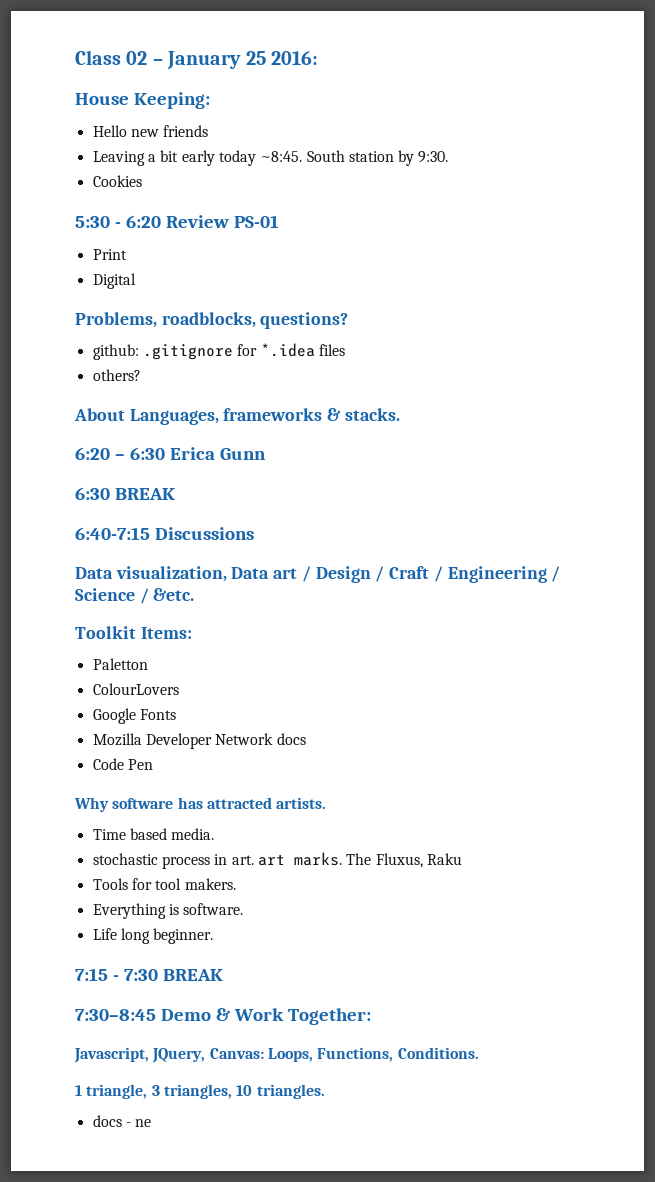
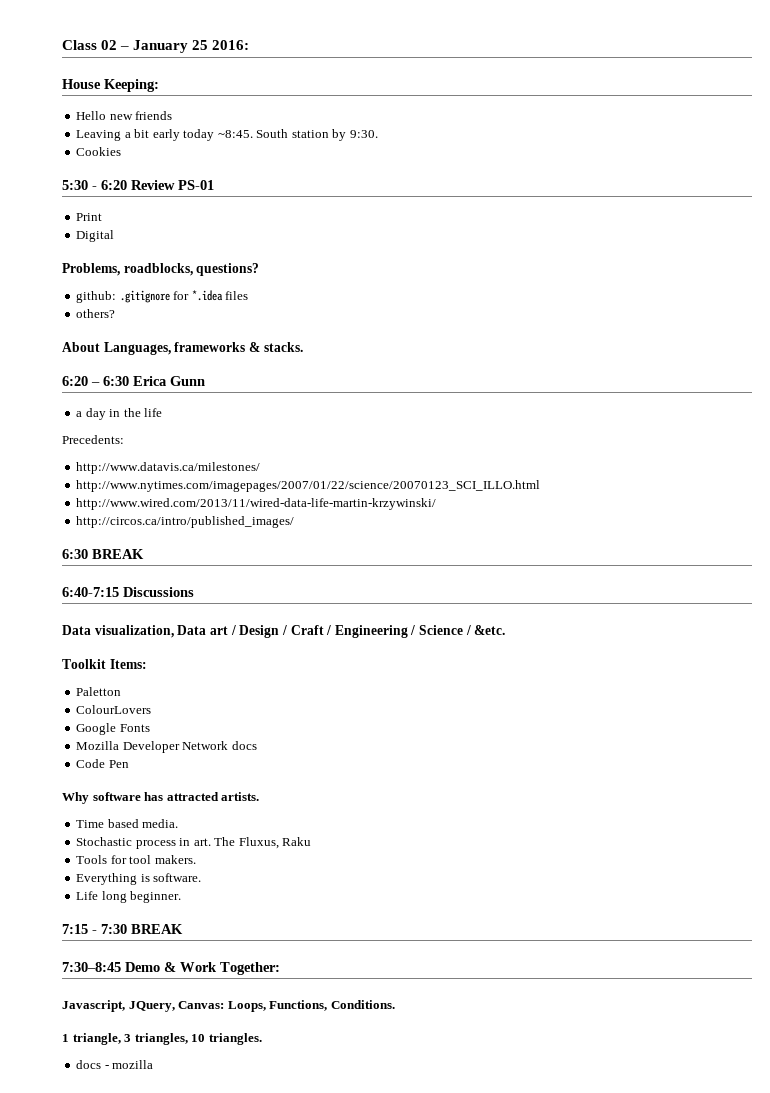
(266, 454) none -> [76,408,163,420] [62,435,124,444] [76,462,261,474] [76,480,541,492] [76,498,437,510] [76,516,295,528] // a day in the life // Precedents: // http://www.datavis.ca/milestones/ // http://www.nytimes.com/imagepages/2007/01/22/science/20070123_SCI_ILLO.html // http://www.wired.com/2013/11/wired-data-life-martin-krzywinski/ // http://circos.ca/intro/published_images/
[92,853,158,865] stochastic -> [76,837,133,846] Stochastic
[257,852,342,866] art marks. -> (211, 842) none
[135,1119,152,1127] ne -> [112,1060,154,1069] mozilla

